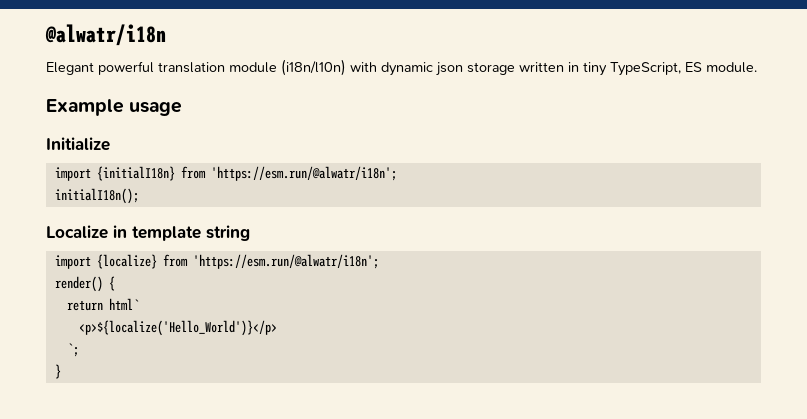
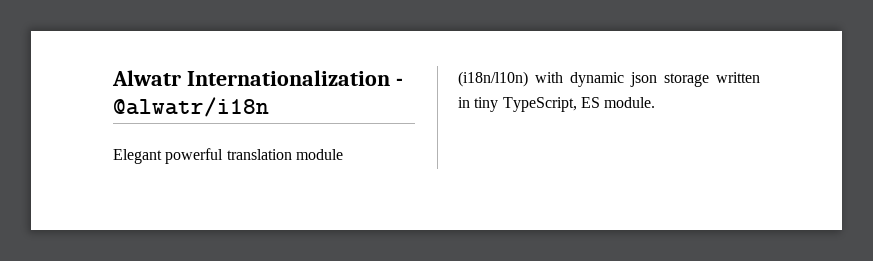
(45, 35) none -> [112,70,403,86] Alwatr Internationalization -
[46,99,183,116] [46,137,110,151] [54,166,397,181] [54,188,139,204] [46,225,250,241] [54,254,379,269] [54,276,115,292] [66,298,139,311] [78,320,277,336] [66,343,79,357] [54,364,61,379] // Example usage // Initialize // import {initialI18n} from 'https://esm.run/@alwatr/i18n'; // initialI18n(); // Localize in template string // import {localize} from 'https://esm.run/@alwatr/i18n'; // render() { // return html` // <p>${localize('Hello_World')}</p> // `; // } -> (656, 102) none

